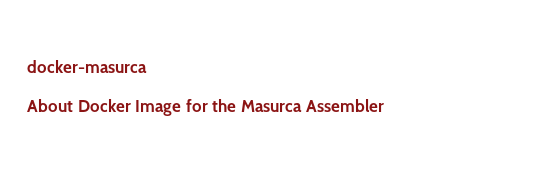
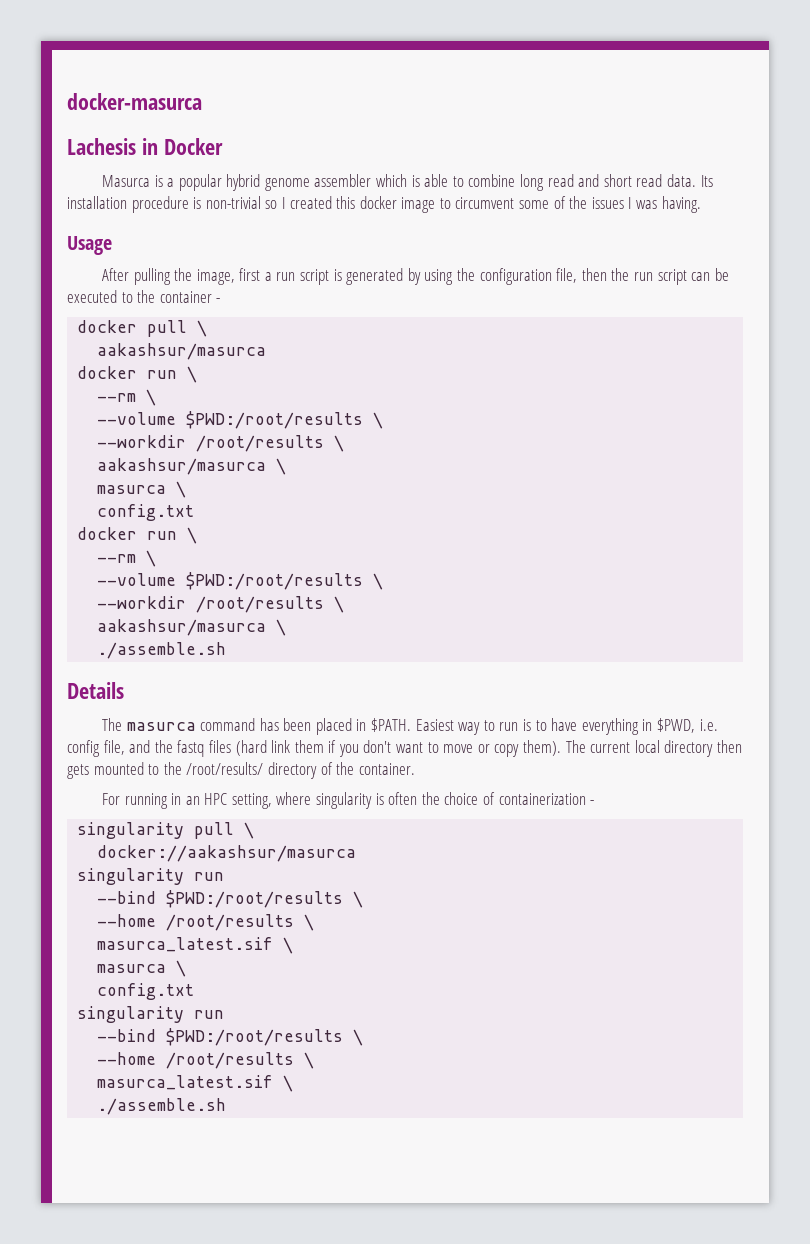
[27,99,73,112] About -> [67,138,158,155] Lachesis in
[135,99,384,116] Image for the Masurca Assembler -> [101,174,713,191] [67,196,701,213] [67,236,112,255] [101,268,729,285] [67,290,221,303] [77,320,208,337] [97,343,267,360] [77,366,198,383] [97,389,157,406] [97,411,384,429] [97,435,345,452] [97,458,287,475] [97,481,187,498] [97,504,195,521] [77,527,198,544] [97,550,157,567] [97,572,384,590] [97,596,345,613] [97,619,287,636] [97,642,227,659] [67,682,124,699] [101,718,718,735] [67,740,742,757] [67,762,415,779] [101,792,595,809] [77,822,255,839] [97,845,357,862] [77,868,225,885] [97,890,364,908] [97,914,315,931] [97,937,294,954] [97,960,187,977] [97,983,195,1000] [77,1006,225,1023] [97,1028,364,1046] [97,1052,315,1069] [97,1075,294,1092] [97,1098,227,1115] // Masurca is a popular hybrid genome assembler which is able to combine long read and short read data. Its installation procedure is non-trivial so I created this docker image to circumvent some of the issues I was having. // Usage // After pulling the image, first a run script is generated by using the configuration file, then the run script can be executed to the container - // docker pull \ // aakashsur/masurca // docker run \ // --rm \ // --volume $PWD:/root/results \ // --workdir /root/results \ // aakashsur/masurca \ // masurca \ // config.txt // docker run \ // --rm \ // --volume $PWD:/root/results \ // --workdir /root/results \ // aakashsur/masurca \ // ./assemble.sh // Details // The masurca command has been placed in $PATH. Easiest way to run is to have everything in $PWD, i.e. config file, and the fastq files (hard link them if you don't want to move or copy them). The current local directory then gets mounted to the /root/results/ directory of the container. // For running in an HPC setting, where singularity is often the choice of containerization - // singularity pull \ // docker://aakashsur/masurca // singularity run // --bind $PWD:/root/results \ // --home /root/results \ // masurca_latest.sif \ // masurca \ // config.txt // singularity run // --bind $PWD:/root/results \ // --home /root/results \ // masurca_latest.sif \ // ./assemble.sh

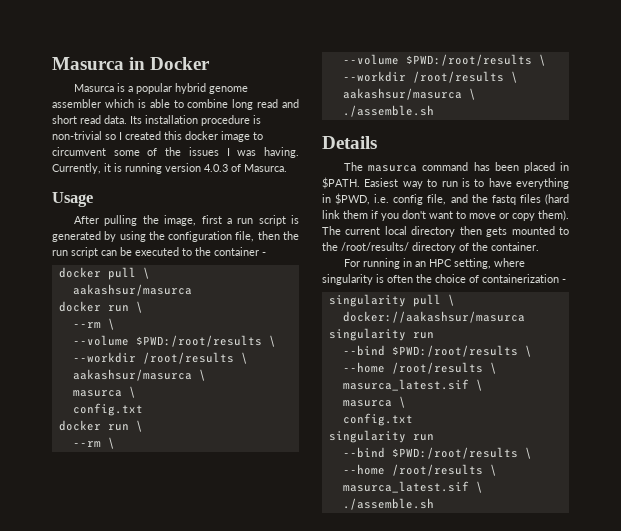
[67,93,202,110] [67,138,136,155] docker-masurca // Lachesis -> [52,57,124,70] Masurca
(701, 204) none -> [52,163,287,174] Currently, it is running version 4.0.3 of Masurca.

